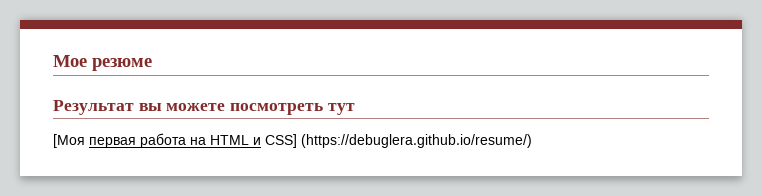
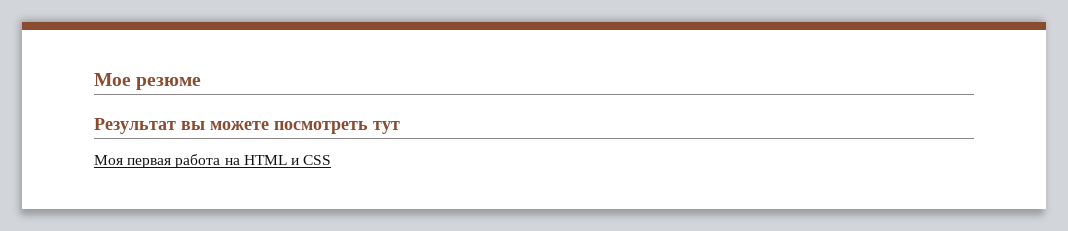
[53,134,85,148] [Моя -> [94,155,123,165] Моя
[265,134,532,148] CSS] (https://debuglera.github.io/resume/) -> [303,155,332,165] CSS

